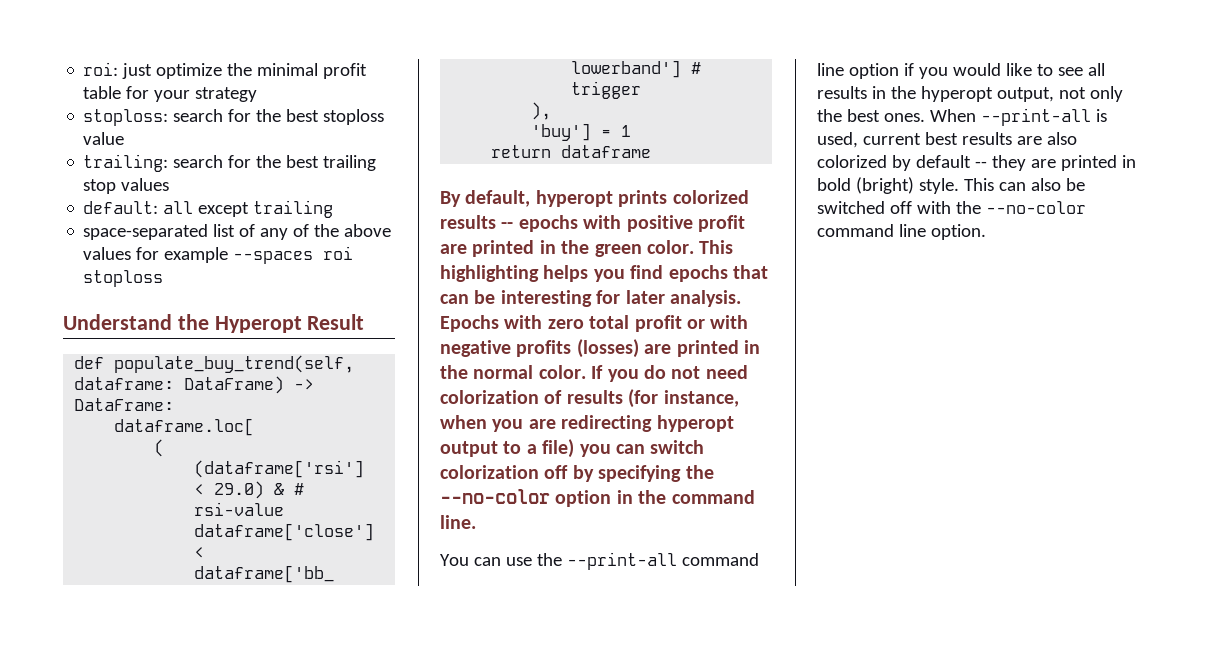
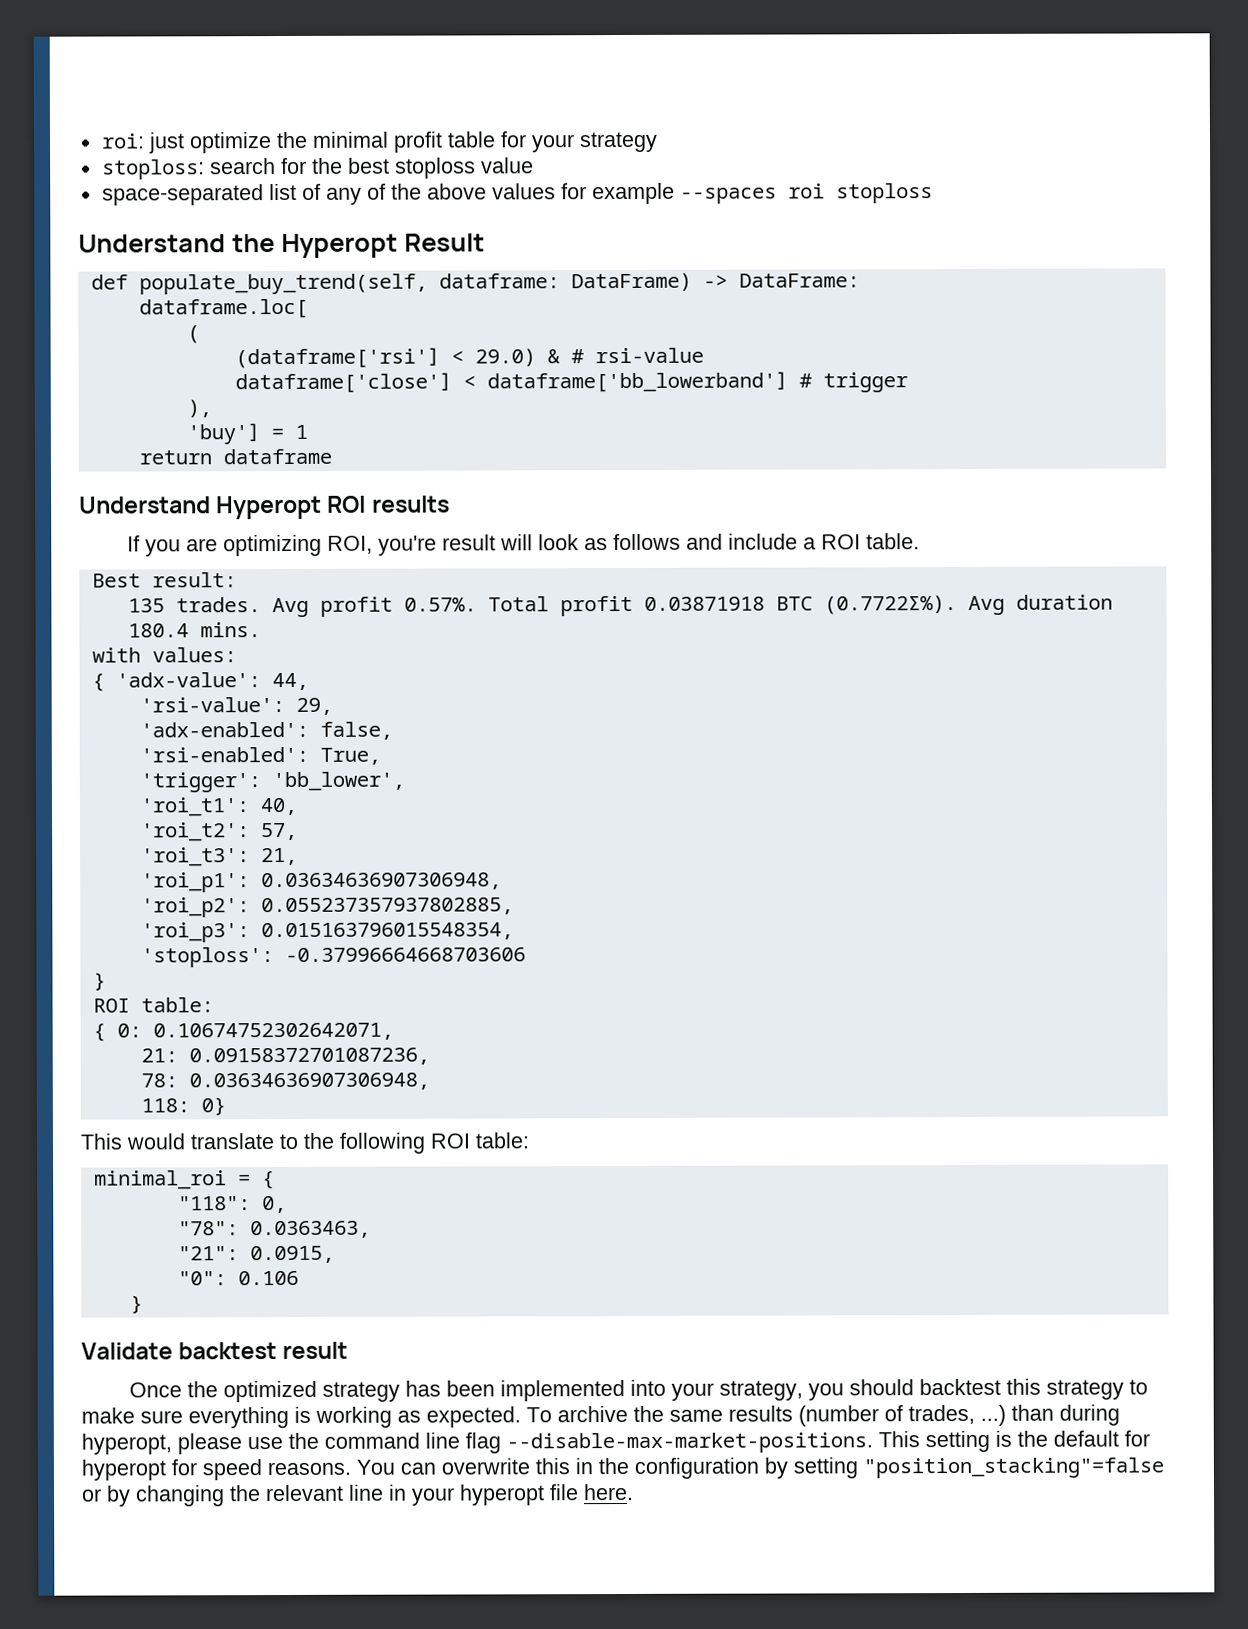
[83,154,377,172] [83,178,170,194] [83,200,334,218] // trailing: search for the best trailing stop values // default: all except trailing -> (534, 165) none
[440,190,749,207] [440,215,745,232] [440,240,734,257] [440,265,768,282] [440,290,741,307] [440,315,749,332] [440,339,760,358] [440,365,748,382] [440,389,739,408] [440,415,734,432] [440,439,705,458] [440,465,714,482] [440,489,755,507] [440,515,476,529] [440,552,759,570] [817,63,1105,79] [817,86,1123,102] [817,108,1107,126] [817,132,1077,148] [817,155,1136,171] [817,177,1085,194] [817,201,1086,214] [817,224,986,240] By default, hyperopt prints colorized results -- epochs with positive profit are printed in the green color. This highlighting helps you find epochs that can be interesting for later analysis. Epochs with zero total profit or with negative profits (losses) are printed in the normal color. If you do not need colorization of results (for instance, when you are redirecting hyperopt output to a file) you can switch colorization off by specifying the --no-color option in the command line. // You can use the --print-all command line option if you would like to see all results in the hyperopt output, not only the best ones. When --print-all is used, current best results are also colorized by default -- they are printed in bold (bright) style. This can also be switched off with the --no-color command line option. -> [79,495,450,520] [127,533,921,557] [91,572,237,588] [127,594,1113,618] [127,622,261,638] [91,647,237,663] [91,672,309,692] [139,697,333,715] [139,721,393,740] [139,746,381,765] [139,771,405,793] [139,797,297,817] [140,822,298,842] [140,847,298,867] [140,872,502,893] [140,897,514,918] [140,922,514,943] [140,947,526,968] [92,972,106,991] [92,997,214,1013] [92,1022,394,1042] [140,1047,430,1066] [140,1072,430,1091] [140,1097,226,1116] [80,1132,529,1154] [93,1170,275,1190] [177,1196,287,1214] [177,1220,371,1239] [177,1245,335,1264] [177,1270,299,1286] [129,1295,143,1314] [81,1341,349,1360] [129,1378,1149,1403] [81,1404,1120,1429] [81,1430,1150,1455] [81,1457,1164,1481] [81,1483,634,1507] Understand Hyperopt ROI results // If you are optimizing ROI, you're result will look as follows and include a ROI table. // Best result: // 135 trades. Avg profit 0.57%. Total profit 0.03871918 BTC (0.7722Σ%). Avg duration 180.4 mins. // with values: // { 'adx-value': 44, // 'rsi-value': 29, // 'adx-enabled': false, // 'rsi-enabled': True, // 'trigger': 'bb_lower', // 'roi_t1': 40, // 'roi_t2': 57, // 'roi_t3': 21, // 'roi_p1': 0.03634636907306948, // 'roi_p2': 0.055237357937802885, // 'roi_p3': 0.015163796015548354, // 'stoploss': -0.37996664668703606 // } // ROI table: // { 0: 0.10674752302642071, // 21: 0.09158372701087236, // 78: 0.03634636907306948, // 118: 0} // This would translate to the following ROI table: // minimal_roi = { // "118": 0, // "78": 0.0363463, // "21": 0.0915, // "0": 0.106 // } // Validate backtest result // Once the optimized strategy has been implemented into your strategy, you should backtest this strategy to make sure everything is working as expected. To archive the same results (number of trades, ...) than during hyperopt, please use the command line flag --disable-max-market-positions. This setting is the default for hyperopt for speed reasons. You can overwrite this in the configuration by setting "position_stacking"=false or by changing the relevant line in your hyperopt file here.

